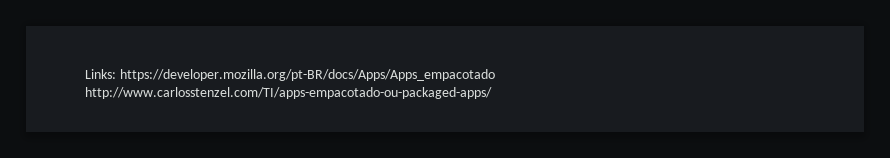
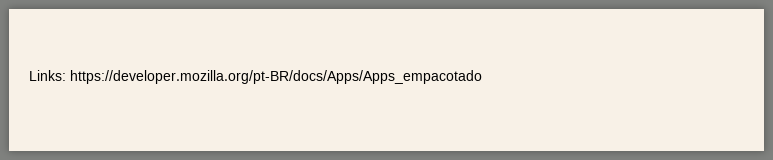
[85,87,492,99] http://www.carlosstenzel.com/TI/apps-empacotado-ou-packaged-apps/ -> (482, 77) none

